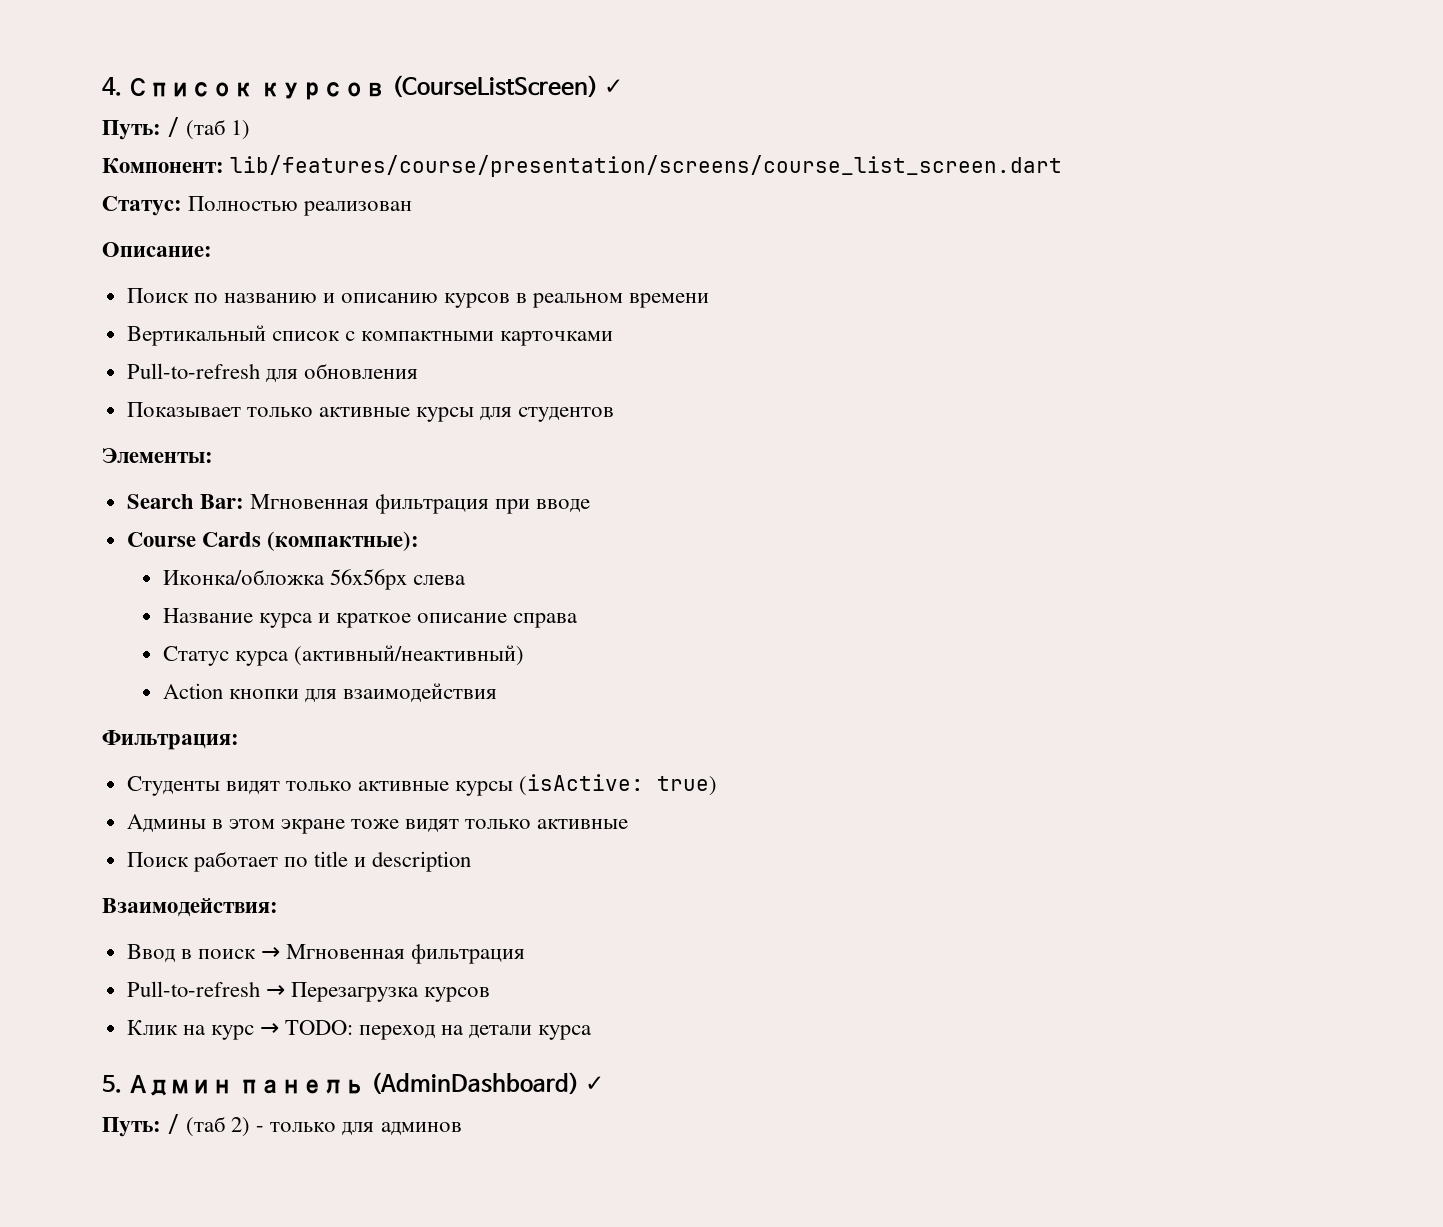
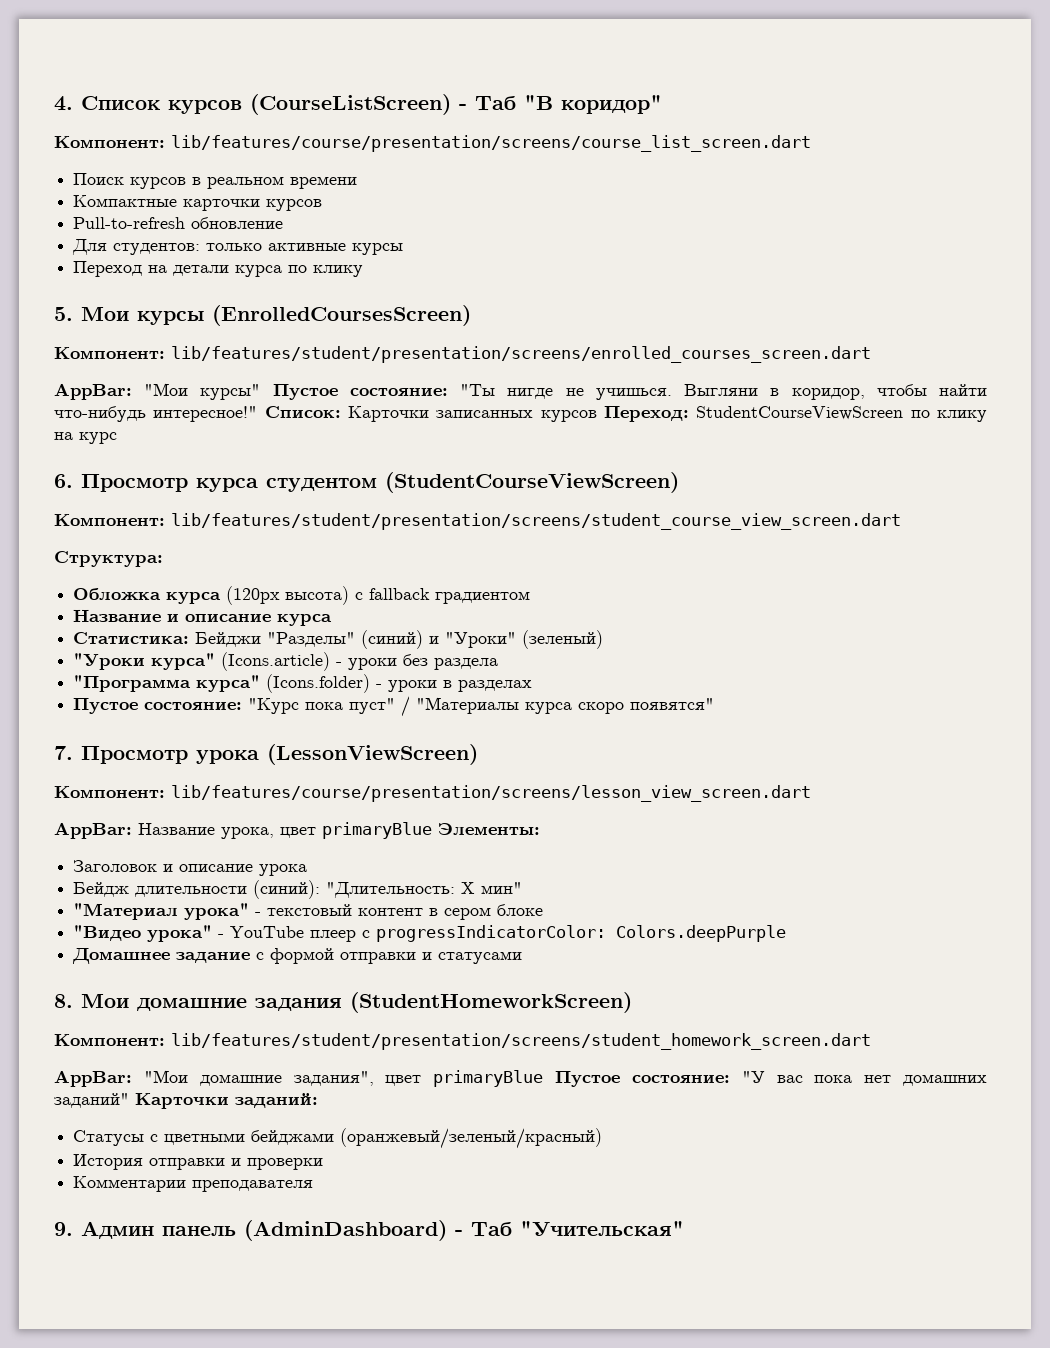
[604,79,624,94] [102,117,251,140] [102,155,1063,177] [102,196,413,216] [102,242,212,257] [126,288,710,308] [126,325,614,346] [126,363,418,383] [126,402,615,422] [102,448,213,463] [126,494,591,514] [126,531,419,551] [163,569,467,590] [163,608,579,628] [163,645,525,666] [163,683,498,703] [102,730,239,750] [126,774,718,796] [126,814,629,834] [126,851,472,872] [102,898,278,917] [126,944,526,964] [126,981,490,1002] [126,1020,436,1040] ✓ // Путь: / (таб 1) // Компонент: lib/features/course/presentation/screens/course_list_screen.dart // Статус: Полностью реализован // Описание: // Поиск по названию и описанию курсов в реальном времени // Вертикальный список с компактными карточками // Pull-to-refresh для обновления // Показывает только активные курсы для студентов // Элементы: // Search Bar: Мгновенная фильтрация при вводе // Course Cards (компактные): // Иконка/обложка 56x56px слева // Название курса и краткое описание справа // Статус курса (активный/неактивный) // Action кнопки для взаимодействия // Фильтрация: // Студенты видят только активные курсы (isActive: true) // Админы в этом экране тоже видят только активные // Поиск работает по title и description // Взаимодействия: // Ввод в поиск → Мгновенная фильтрация // Pull-to-refresh → Перезагрузка курсов // Клик на курс → TODO: переход -> [459,95,662,114] [54,135,811,152] [73,173,358,189] [73,195,323,211] [73,217,284,229] [72,239,404,255] [73,261,143,277] - Таб "В коридор" // Компонент: lib/features/course/presentation/screens/course_list_screen.dart // Поиск курсов в реальном времени // Компактные карточки курсов // Pull-to-refresh обновление // Для студентов: только активные курсы // Переход
(593, 1032) none -> [288,265,364,277] по клику
[128,1072,605,1096] [102,1114,462,1137] Админ панель (AdminDashboard) ✓ // Путь: / (таб 2) - только для админов -> [81,305,471,326] [54,346,871,363] [54,383,988,400] [54,406,987,422] [54,432,117,444] [54,472,679,493] [54,513,901,530] [54,551,163,567] [73,586,531,605] [73,609,333,626] [73,630,604,649] [73,652,499,671] [73,674,533,693] [73,696,715,717] [54,744,478,765] [54,785,811,802] [54,822,540,839] [73,860,308,876] [73,880,523,899] [73,903,544,920] [73,925,787,942] [72,948,523,964] [54,992,632,1013] [54,1033,871,1050] [54,1070,988,1087] [54,1093,318,1109] [73,1128,603,1149] [73,1154,324,1170] [73,1176,314,1192] [54,1220,684,1241] Мои курсы (EnrolledCoursesScreen) // Компонент: lib/features/student/presentation/screens/enrolled_courses_screen.dart // AppBar: "Мои курсы" Пустое состояние: "Ты нигде не учишься. Выгляни в коридор, чтобы найти что-нибудь интересное!" Список: Карточки записанных курсов Переход: StudentCourseViewScreen по клику на курс // 6. Просмотр курса студентом (StudentCourseViewScreen) // Компонент: lib/features/student/presentation/screens/student_course_view_screen.dart // Структура: // Обложка курса (120px высота) с fallback градиентом // Название и описание курса // Статистика: Бейджи "Разделы" (синий) и "Уроки" (зеленый) // "Уроки курса" (Icons.article) - уроки без раздела // "Программа курса" (Icons.folder) - уроки в разделах // Пустое состояние: "Курс пока пуст" / "Материалы курса скоро появятся" // 7. Просмотр урока (LessonViewScreen) // Компонент: lib/features/course/presentation/screens/lesson_view_screen.dart // AppBar: Название урока, цвет primaryBlue Элементы: // Заголовок и описание урока // Бейдж длительности (синий): "Длительность: X мин" // "Материал урока" - текстовый контент в сером блоке // "Видео урока" - YouTube плеер с progressIndicatorColor: Colors.deepPurple // Домашнее задание с формой отправки и статусами // 8. Мои домашние задания (StudentHomeworkScreen) // Компонент: lib/features/student/presentation/screens/student_homework_screen.dart // AppBar: "Мои домашние задания", цвет primaryBlue Пустое состояние: "У вас пока нет домашних заданий" Карточки заданий: // Статусы с цветными бейджами (оранжевый/зеленый/красный) // История отправки и проверки // Комментарии преподавателя // 9. Админ панель (AdminDashboard) - Таб "Учительская"

